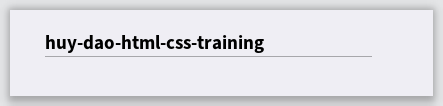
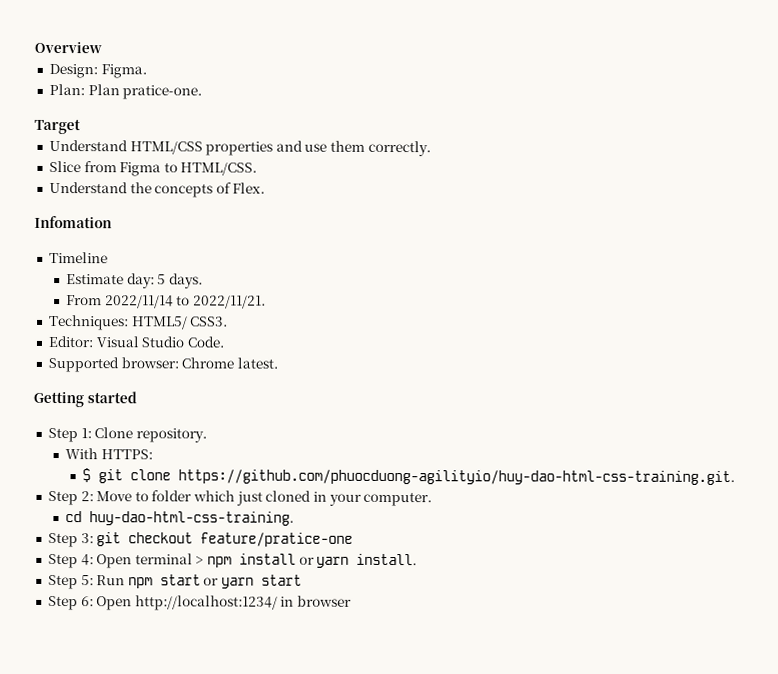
[45,35,264,53] huy-dao-html-css-training -> [34,41,102,54] [48,63,147,79] [48,83,203,100] [34,118,81,135] [48,139,431,157] [48,160,258,177] [48,181,266,198] [34,215,112,229] [48,251,108,264] [65,273,203,289] [65,295,266,309] [48,314,229,331] [47,335,225,348] [47,356,278,373] [33,391,137,408] [47,427,207,443] [64,448,153,460] [82,468,736,486] [47,490,433,507] [64,511,294,526] [47,532,354,548] [47,553,418,569] [47,574,303,590] [47,595,353,611] Overview // Design: Figma. // Plan: Plan pratice-one. // Target // Understand HTML/CSS properties and use them correctly. // Slice from Figma to HTML/CSS. // Understand the concepts of Flex. // Infomation // Timeline // Estimate day: 5 days. // From 2022/11/14 to 2022/11/21. // Techniques: HTML5/ CSS3. // Editor: Visual Studio Code. // Supported browser: Chrome latest. // Getting started // Step 1: Clone repository. // With HTTPS: // $ git clone https://github.com/phuocduong-agilityio/huy-dao-html-css-training.git. // Step 2: Move to folder which just cloned in your computer. // cd huy-dao-html-css-training. // Step 3: git checkout feature/pratice-one // Step 4: Open terminal > npm install or yarn install. // Step 5: Run npm start or yarn start // Step 6: Open http://localhost:1234/ in browser

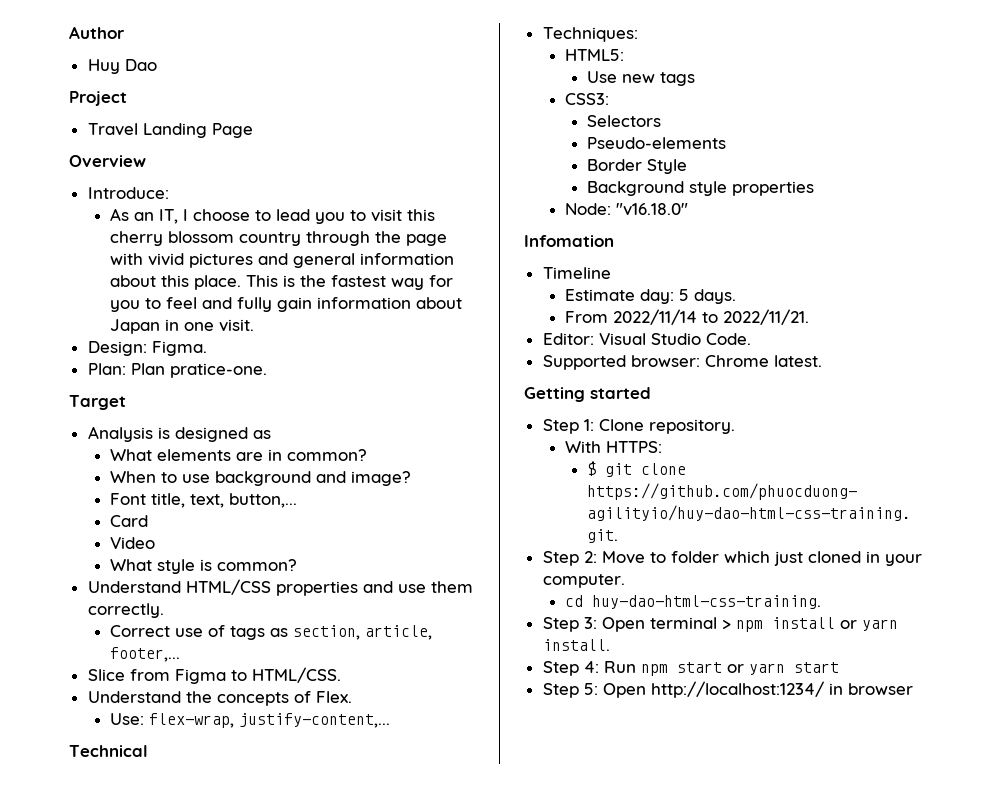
[34,41,102,54] Overview -> [69,26,125,39] [87,59,157,74] [69,91,127,106] [87,123,253,138] [69,155,146,167] [87,187,169,199] [109,208,435,224] [109,231,447,246] [109,253,454,268] [109,275,453,290] [109,297,462,312] [109,319,254,334] Author // Huy Dao // Project // Travel Landing Page // Overview // Introduce: // As an IT, I choose to lead you to visit this cherry blossom country through the page with vivid pictures and general information about this place. This is the fastest way for you to feel and fully gain information about Japan in one visit.
(81, 126) none -> [87,426,271,442] [109,449,367,461] [109,471,411,486] [109,493,297,508] [109,515,148,527] [109,537,155,549] [109,559,297,574] // Analysis is designed as // What elements are in common? // When to use background and image? // Font title, text, button,... // Card // Video // What style is common?
(431, 148) none -> [109,625,432,640] [109,647,180,662] // Correct use of tags as section, article, footer,...
(266, 188) none -> [109,713,390,728] [69,745,148,757] [542,27,638,42] [564,49,624,61] [587,71,696,86] [564,93,609,105] [587,115,662,127] [587,137,727,149] [587,159,688,174] [587,181,815,196] [564,203,688,216] // Use: flex-wrap, justify-content,... // Technical // Techniques: // HTML5: // Use new tags // CSS3: // Selectors // Pseudo-elements // Border Style // Background style properties // Node: "v16.18.0"
[48,314,229,331] // Techniques: HTML5/ CSS3. -> (809, 317) none
[96,532,354,547] [47,553,94,569] git checkout feature/pratice-one // Step 4: -> (597, 623) none
[80,575,94,586] 5: -> [583,661,599,673] 4:
[80,596,94,607] 6: -> [583,683,598,695] 5:

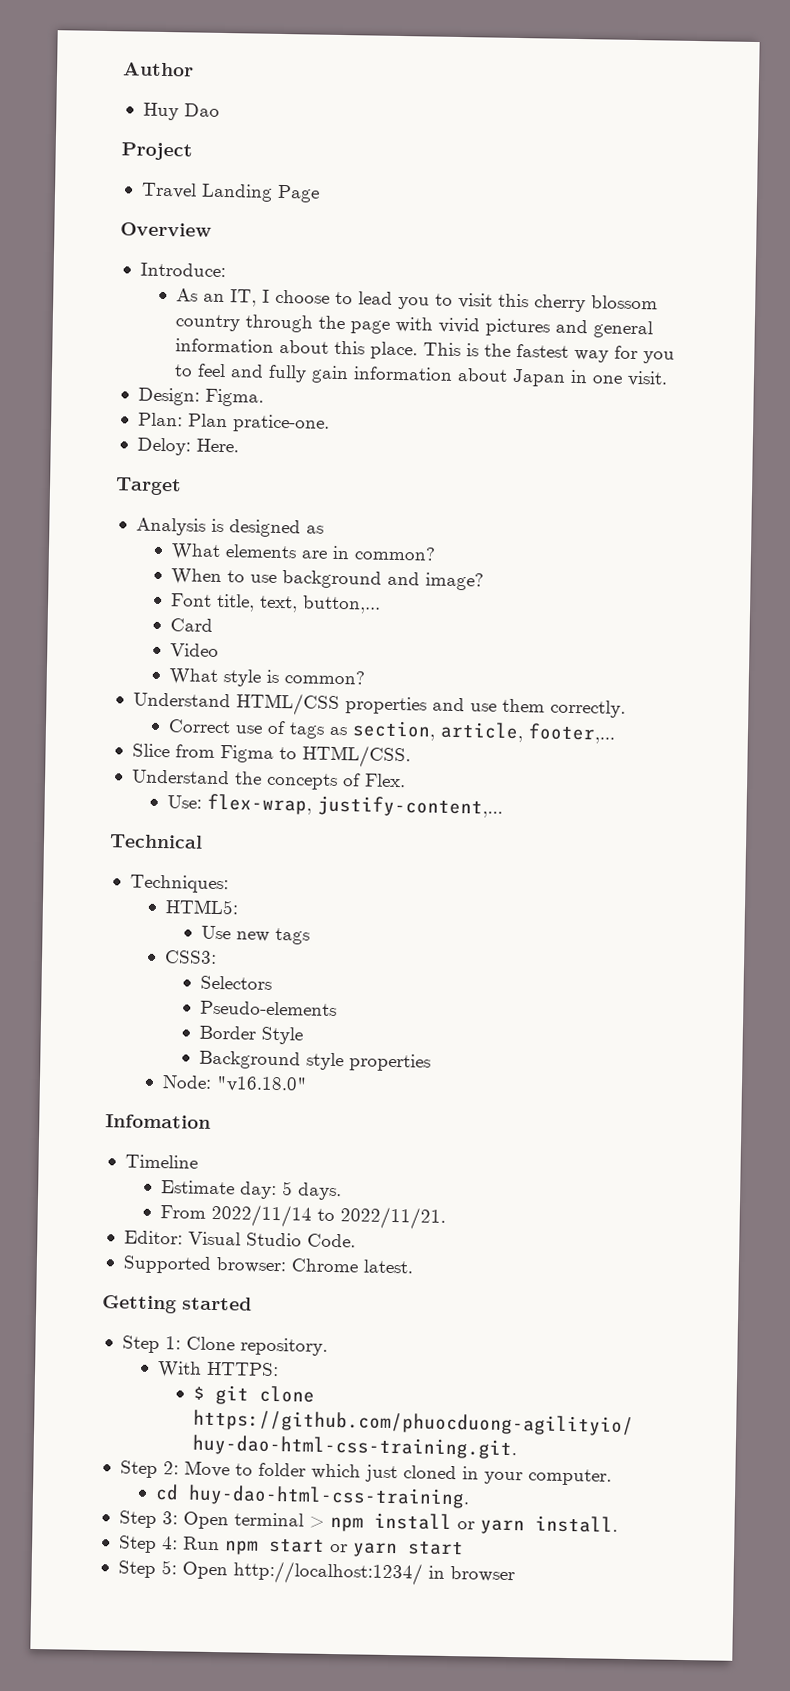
(267, 370) none -> [136,437,239,456] // Deloy: Here.

